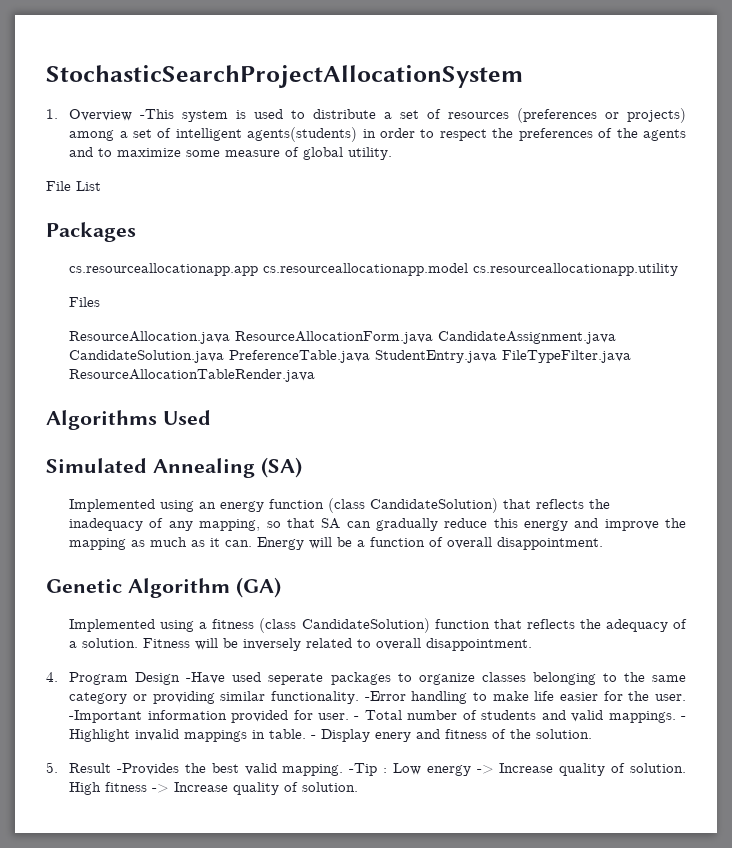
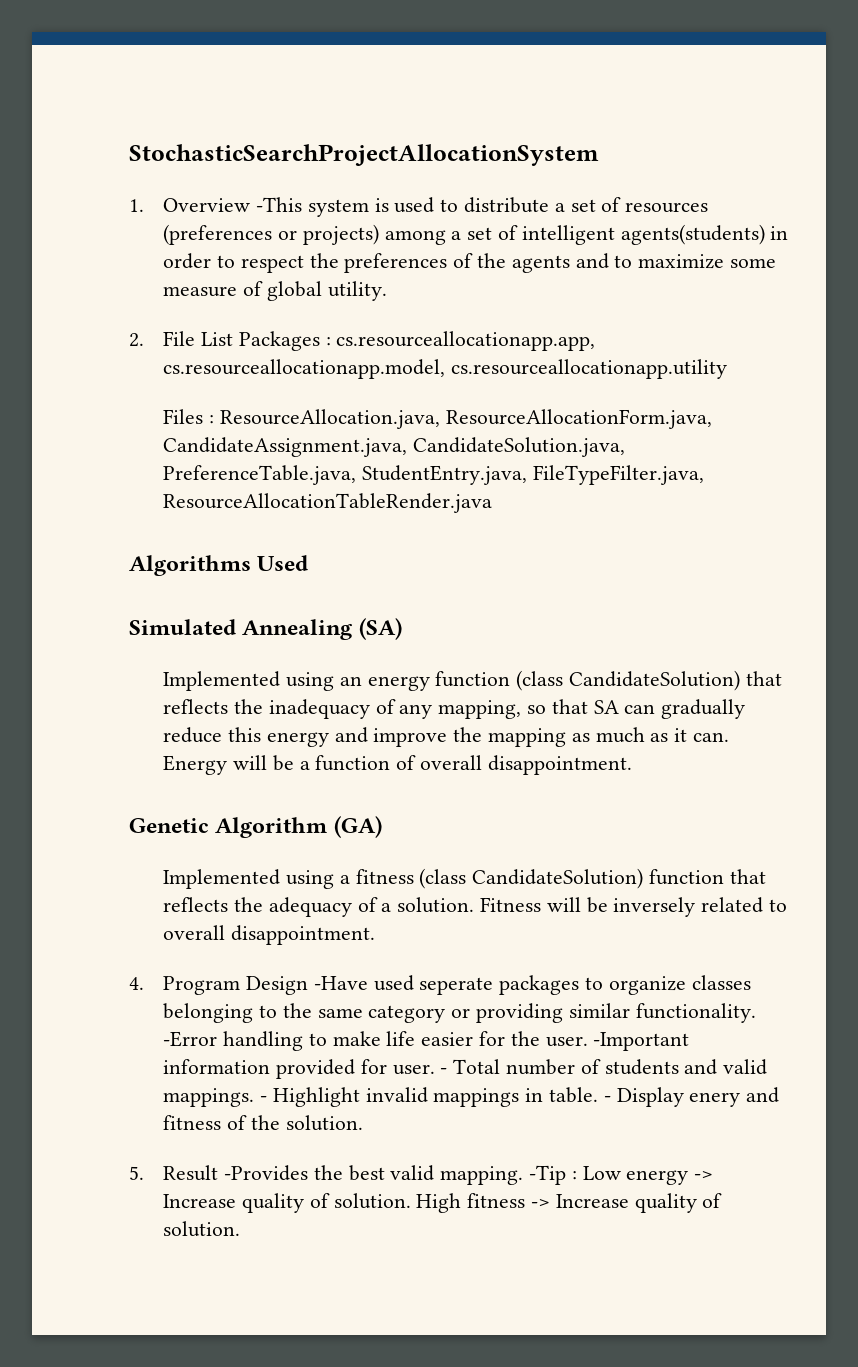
(393, 153) none -> [129,333,144,347] 2.
(101, 186) // -> (233, 339) none
[69,263,469,276] // cs.resourceallocationapp.app cs.resourceallocationapp.model -> [325,331,596,351] [163,359,446,379] : cs.resourceallocationapp.app, cs.resourceallocationapp.model,
[69,331,617,344] [69,350,632,363] // ResourceAllocation.java ResourceAllocationForm.java CandidateAssignment.java CandidateSolution.java PreferenceTable.java StudentEntry.java FileTypeFilter.java -> [208,409,712,429] [163,437,625,457] [163,465,704,485] : ResourceAllocation.java, ResourceAllocationForm.java, CandidateAssignment.java, CandidateSolution.java, PreferenceTable.java, StudentEntry.java, FileTypeFilter.java,

